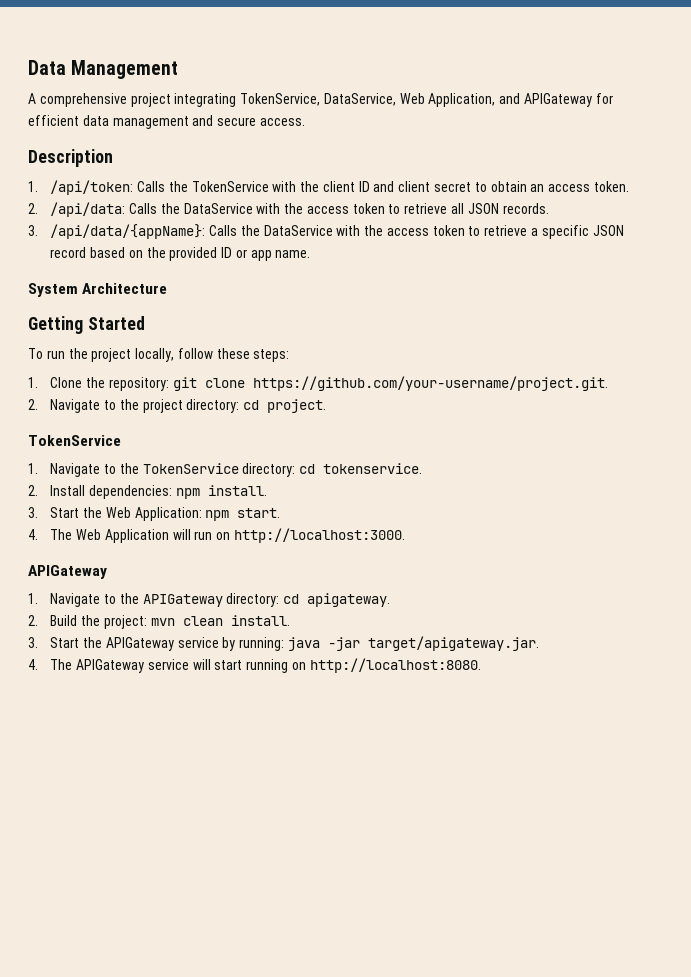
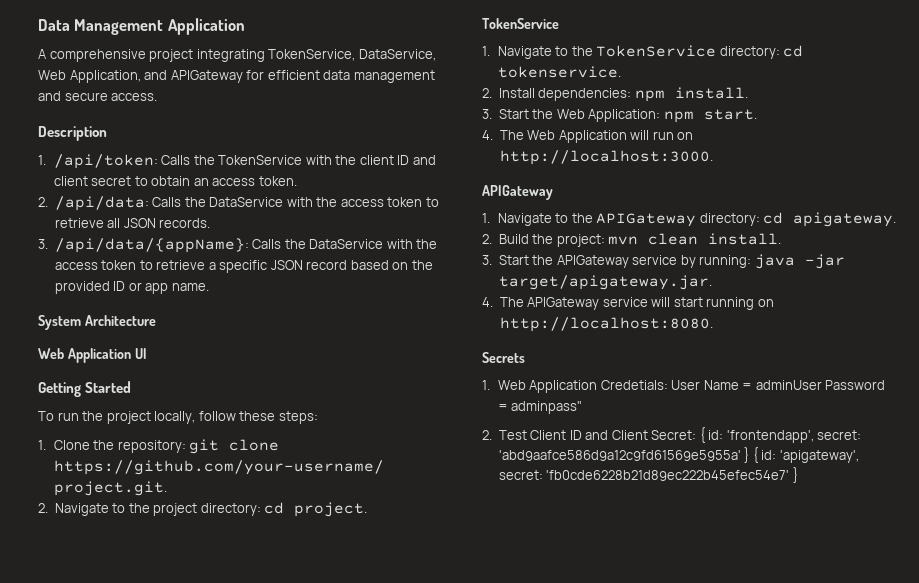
(179, 69) none -> [167,18,245,35] Application
(168, 288) none -> [38,348,147,363] // Web Application UI
(481, 665) none -> [482,352,525,363] [482,380,886,393] [497,401,583,414] [482,427,862,443] [498,447,859,463] [498,467,798,483] // Secrets // 1. Web Application Credetials: User Name = adminUser Password = adminpass" // 2. Test Client ID and Client Secret: { id: 'frontendapp', secret: 'abd9aafce586d9a12c9fd61569e5955a' } { id: 'apigateway', secret: 'fb0cde6228b21d89ec222b45efec54e7' }

